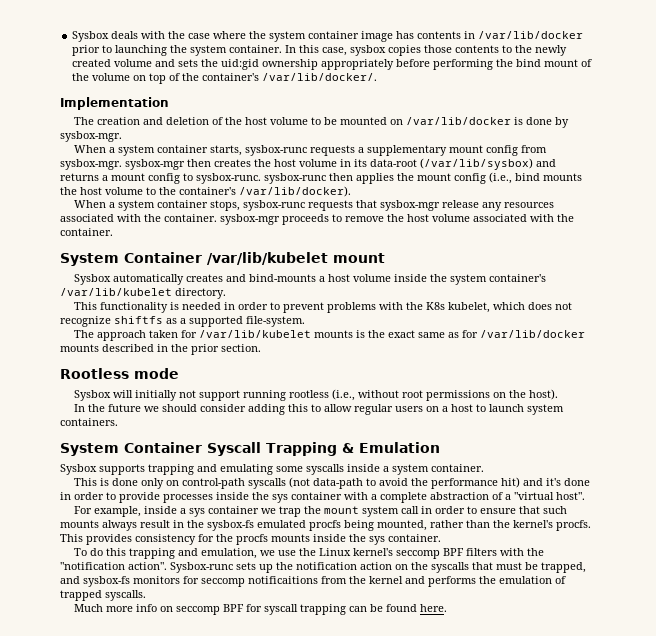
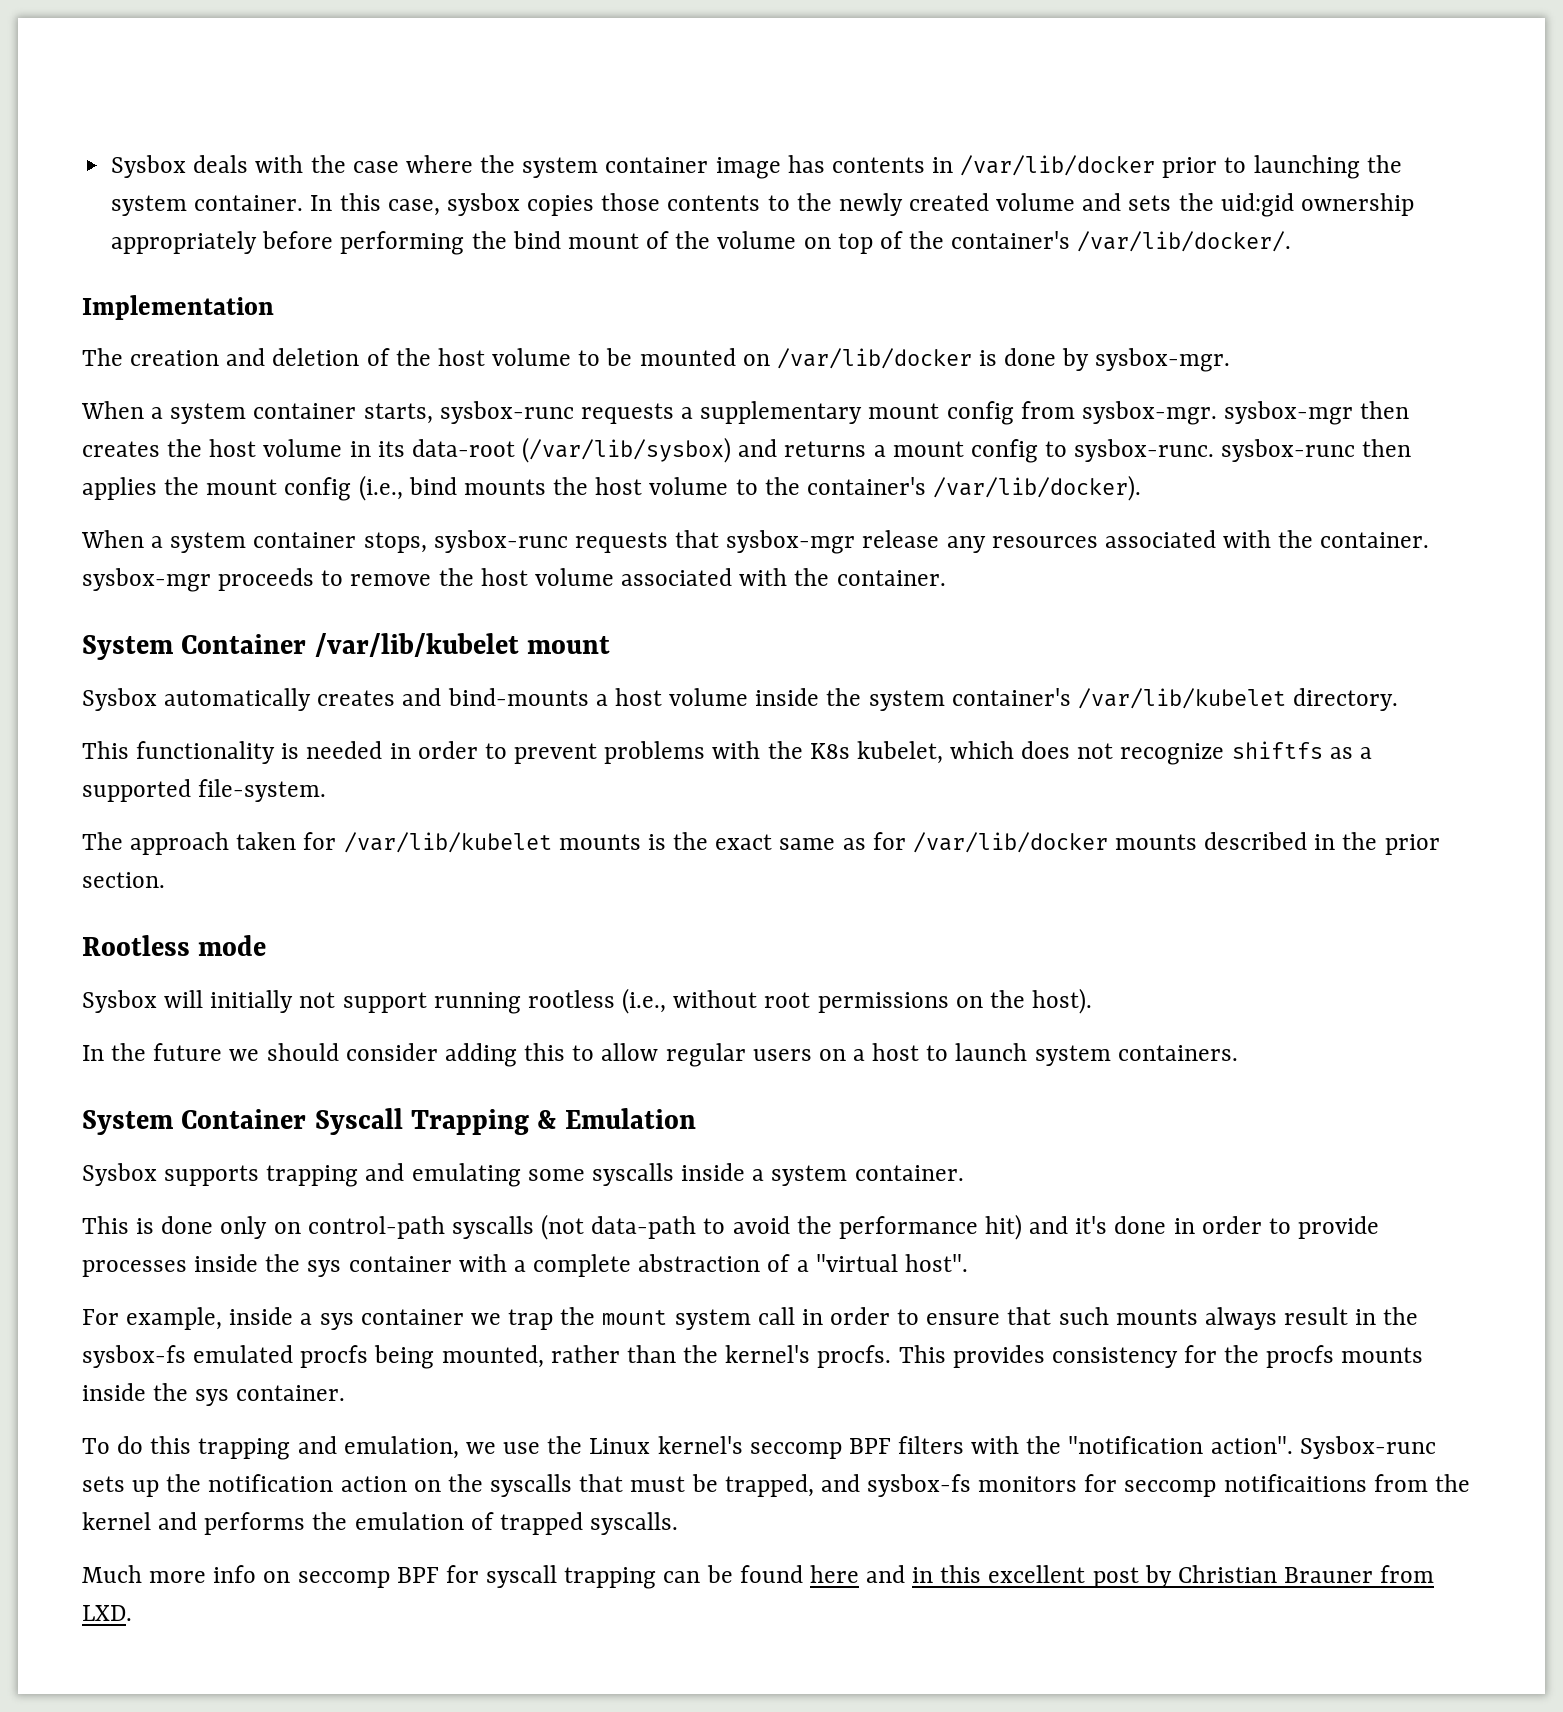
[420,604,448,612] here. -> [809,1565,1435,1588] [82,1605,132,1621] here and in this excellent post by Christian Brauner from LXD.

